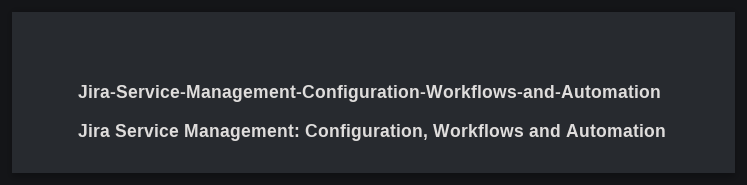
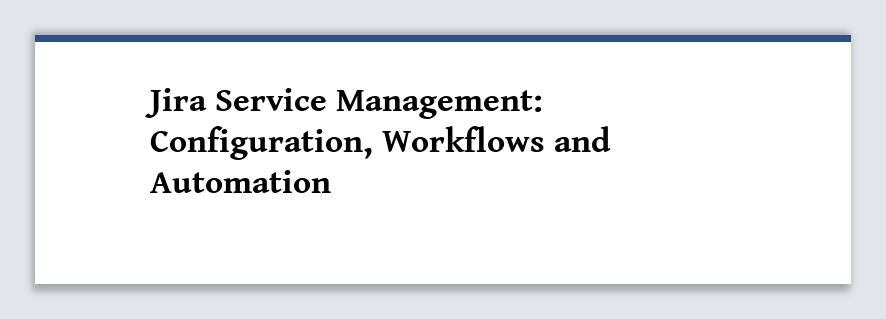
[78,85,661,102] Jira-Service-Management-Configuration-Workflows-and-Automation // -> (145, 103) none

